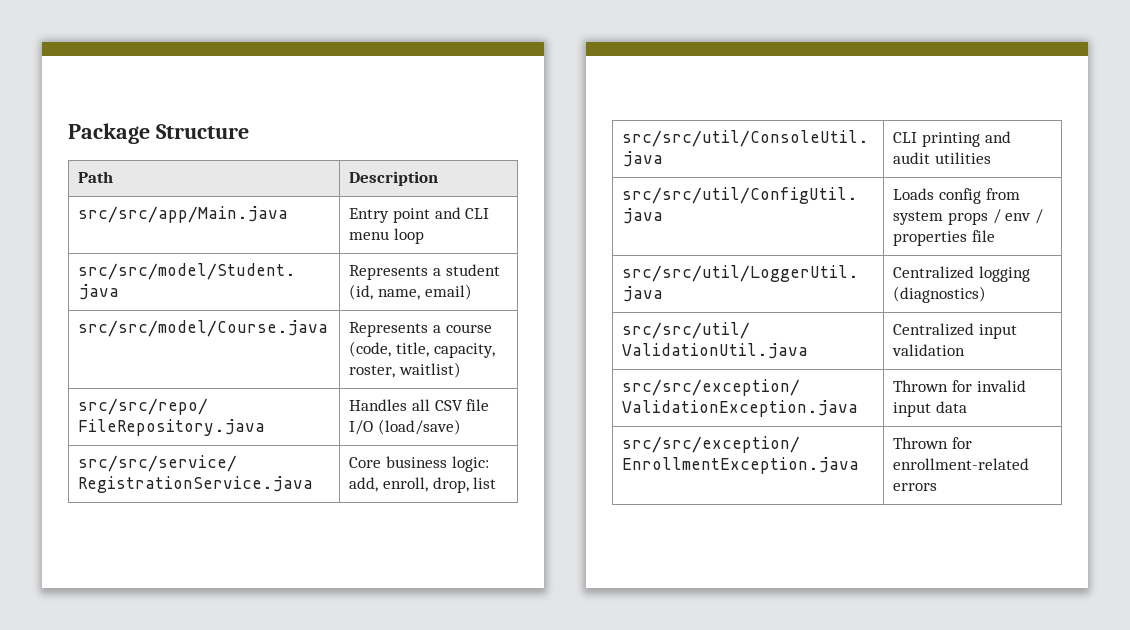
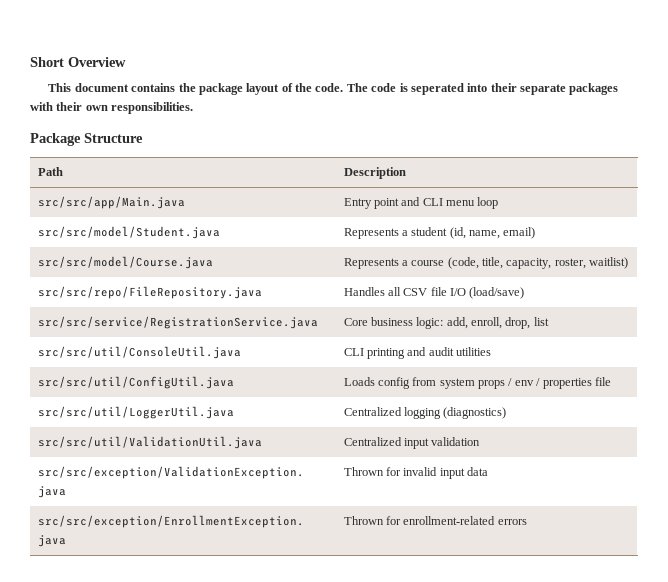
(68, 133) none -> [30,57,126,67] [48,83,619,95] [30,102,194,114] Short Overview // This document contains the package layout of the code. The code is seperated into their separate packages with their own responsibilities. //

